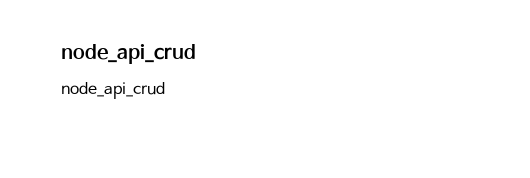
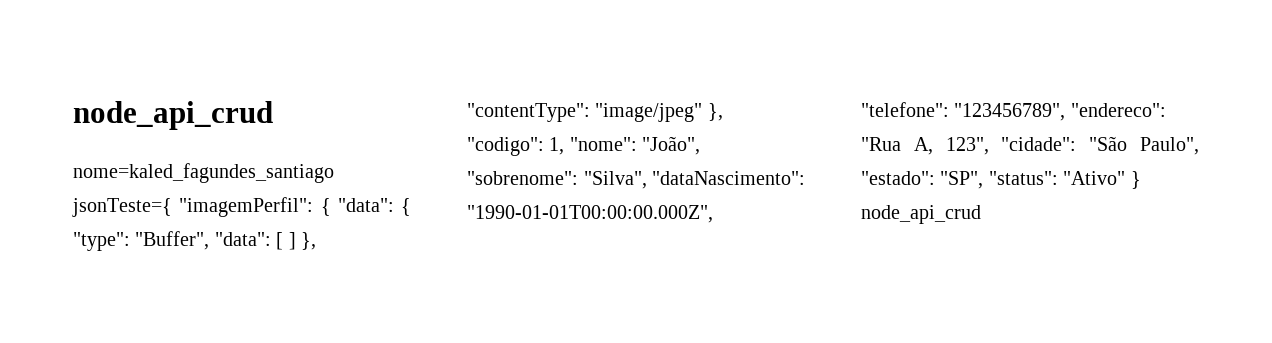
(196, 54) none -> [73,163,334,183] [72,197,411,217] [73,231,316,251] [467,103,723,122] [467,136,701,156] [467,171,805,189] [467,205,713,223] [861,102,1166,121] [861,136,1199,155] [861,171,1141,189] nome=kaled_fagundes_santiago jsonTeste={ "imagemPerfil": { "data": { "type": "Buffer", "data": [ ] }, "contentType": "image/jpeg" }, "codigo": 1, "nome": "João", "sobrenome": "Silva", "dataNascimento": "1990-01-01T00:00:00.000Z", "telefone": "123456789", "endereco": "Rua A, 123", "cidade": "São Paulo", "estado": "SP", "status": "Ativo" }

